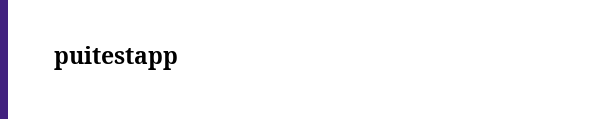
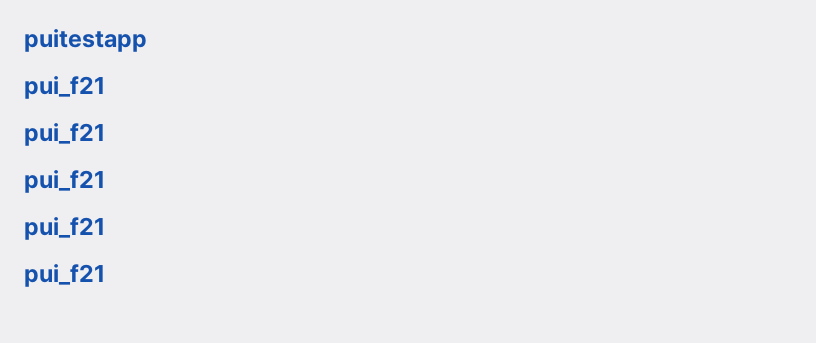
(178, 58) none -> [24,76,105,99] [24,123,105,146] [24,170,105,193] [24,217,105,240] [24,264,105,287] // pui_f21 // pui_f21 // pui_f21 // pui_f21 // pui_f21

